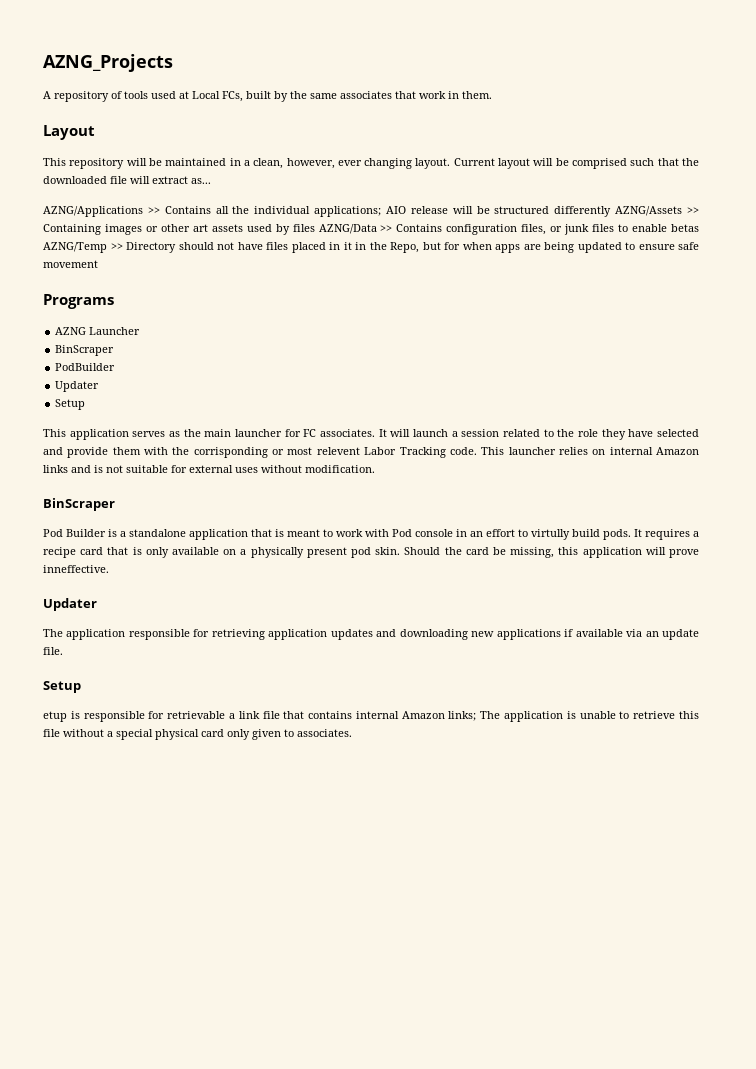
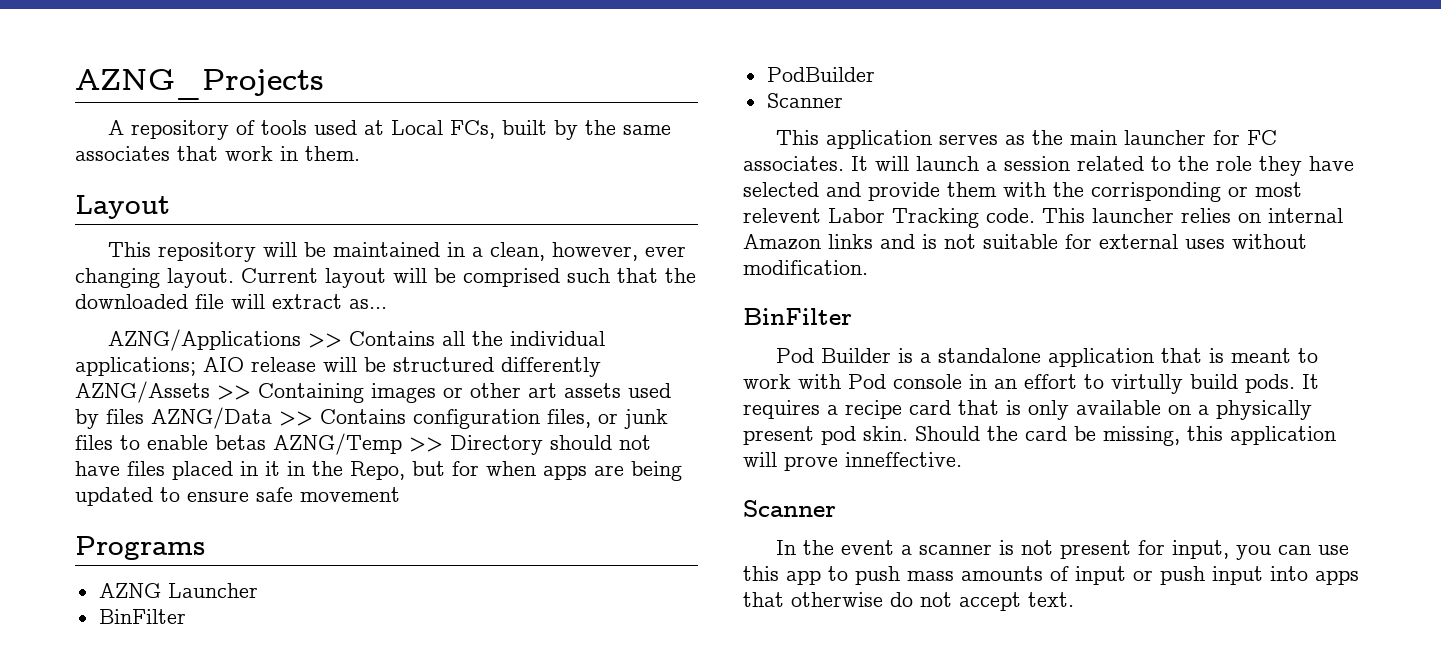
[55,345,115,356] BinScraper -> [98,609,186,624] BinFilter
[55,381,100,392] [55,399,86,410] Updater // Setup -> [766,93,843,108] Scanner
[43,498,115,511] BinScraper -> [743,308,852,325] BinFilter
[43,598,97,611] [43,629,699,640] [43,647,63,655] [43,681,81,693] [43,711,699,722] [43,729,352,740] Updater // The application responsible for retrieving application updates and downloading new applications if available via an update file. // Setup // etup is responsible for retrievable a link file that contains internal Amazon links; The application is unable to retrieve this file without a special physical card only given to associates. -> [743,500,836,517] [776,540,1350,560] [743,566,1359,585] [743,592,1074,611] Scanner // In the event a scanner is not present for input, you can use this app to push mass amounts of input or push input into apps that otherwise do not accept text.

